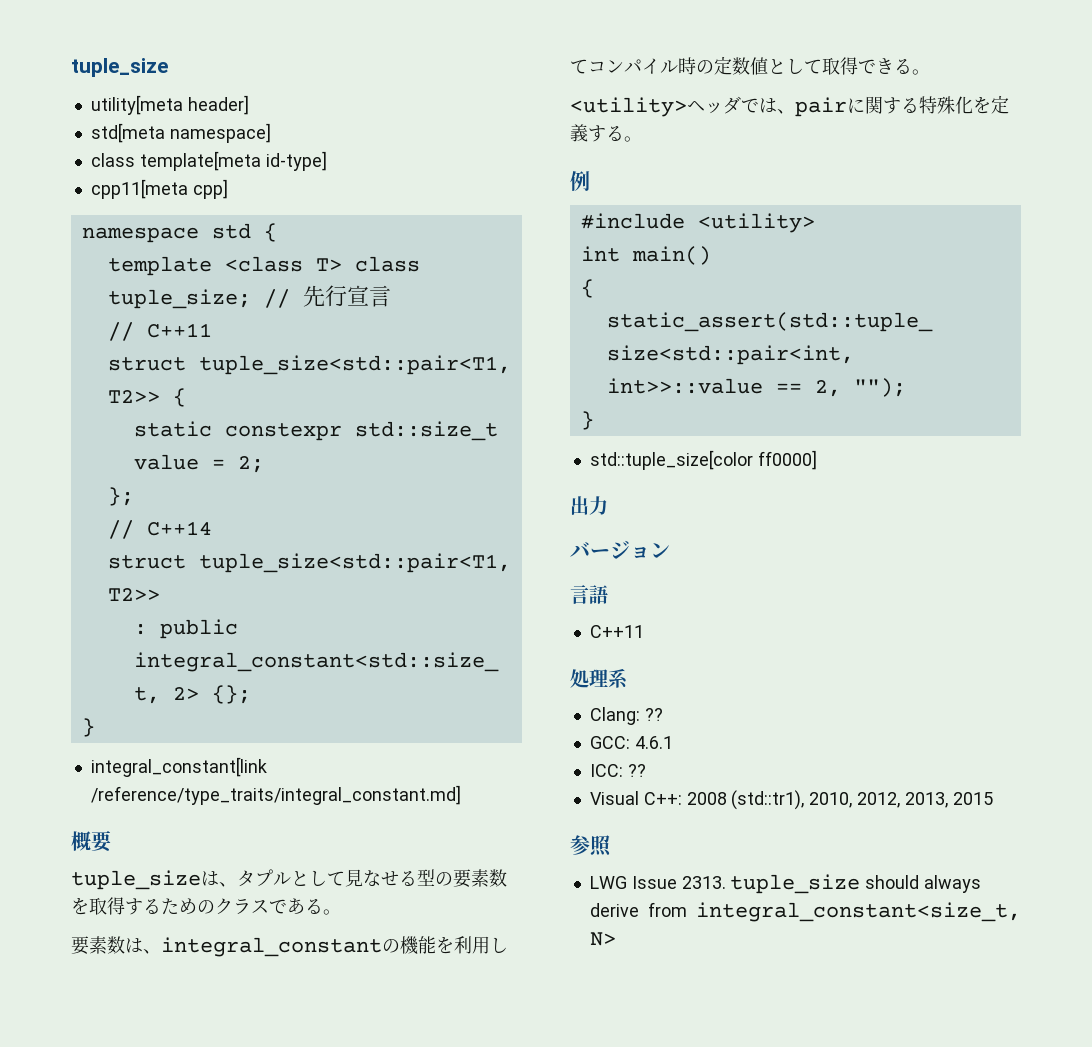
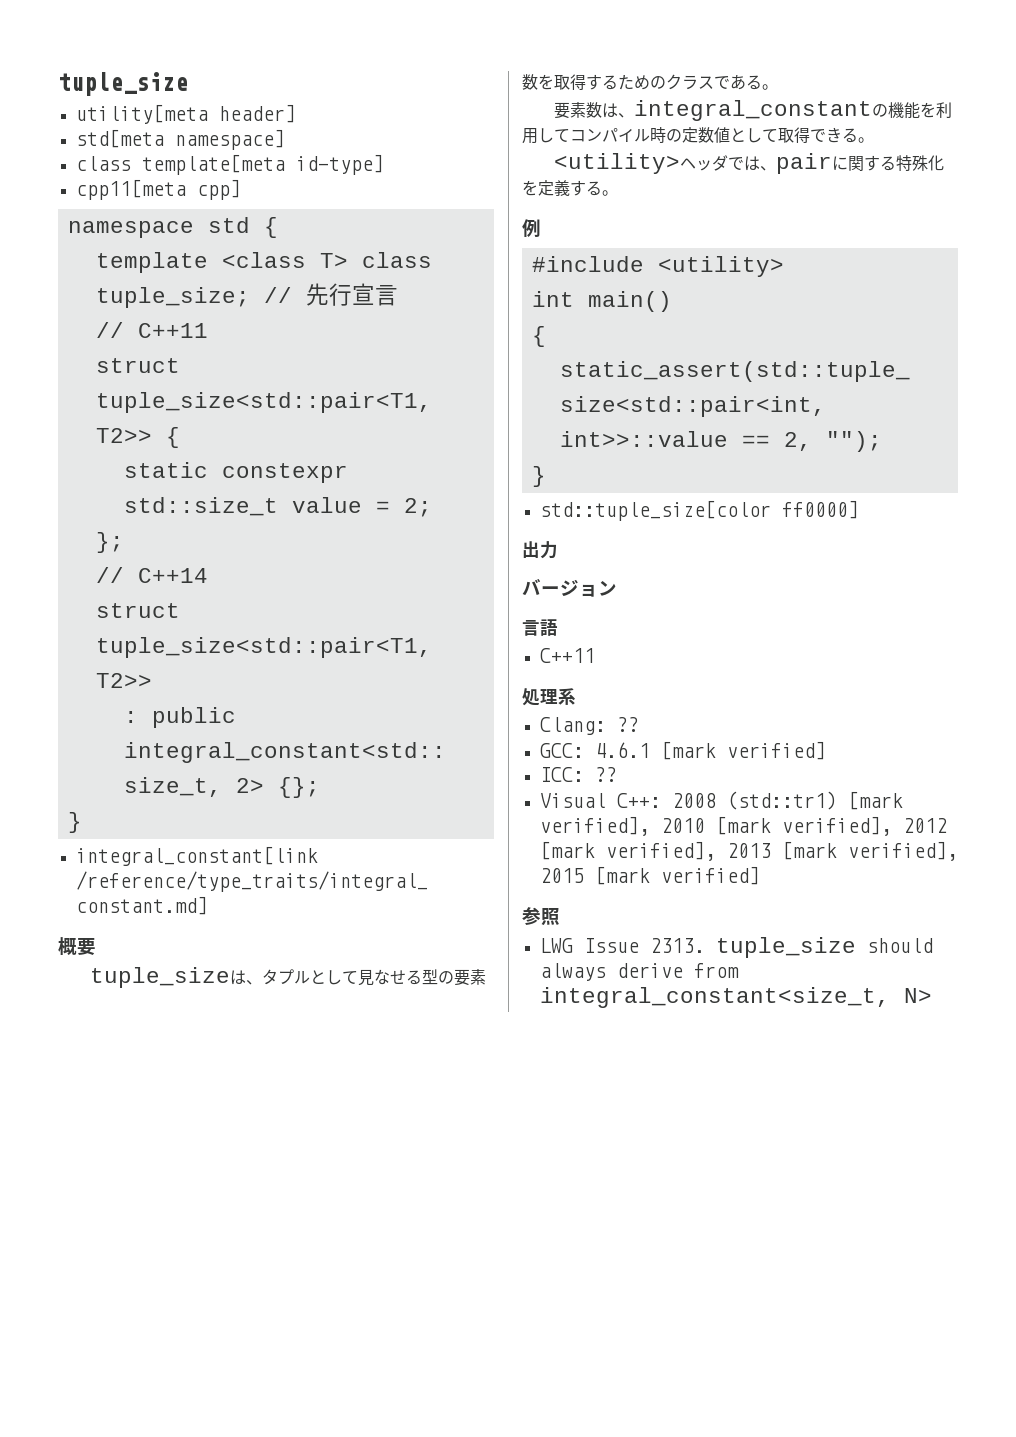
(673, 742) none -> [660,741,826,760] [mark verified]
[731,790,948,810] (std::tr1), 2010, 2012, 2013, -> [726,791,903,810] [539,816,947,836] [539,841,958,861] (std::tr1) [mark verified], 2010 [mark verified], 2012 [mark verified], 2013 [mark verified],
(993, 798) none -> [594,866,760,885] [mark verified]

